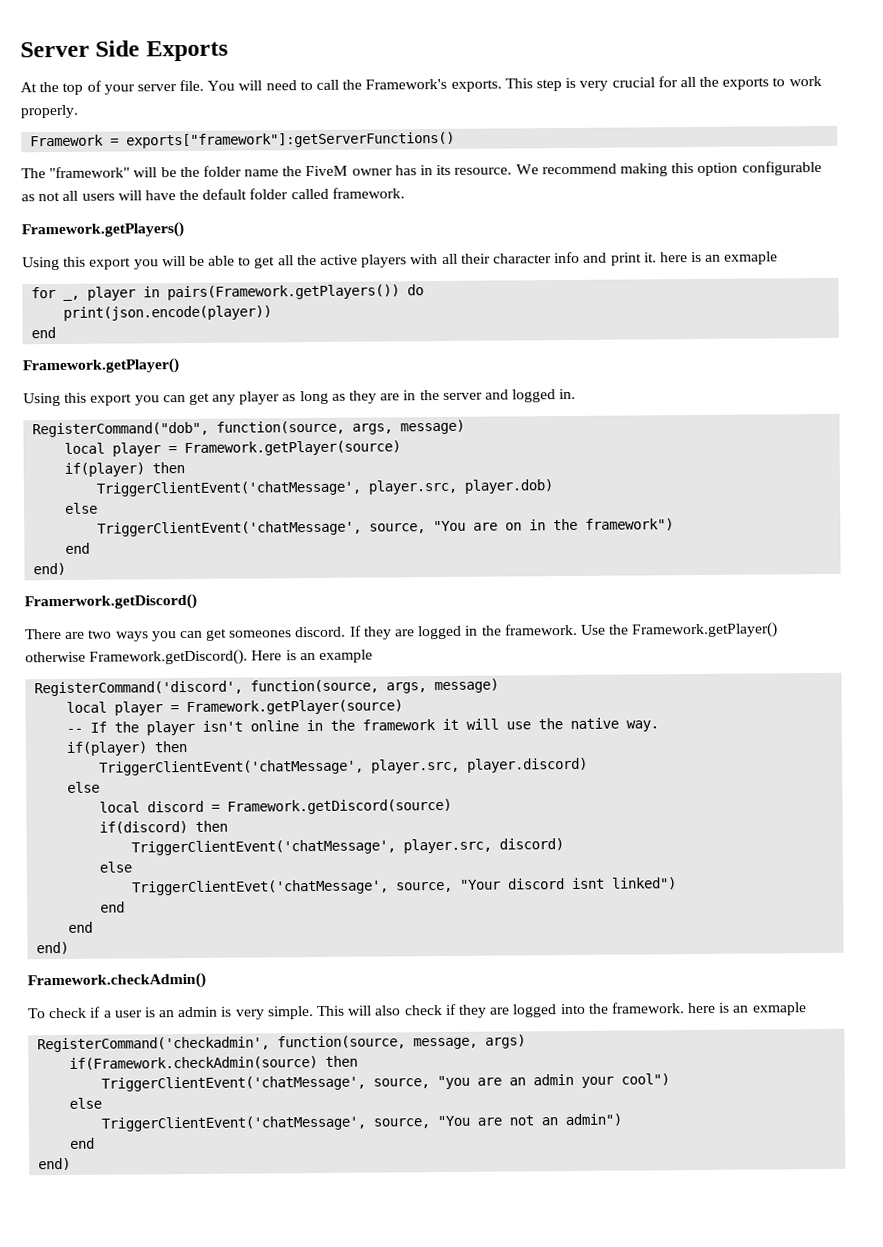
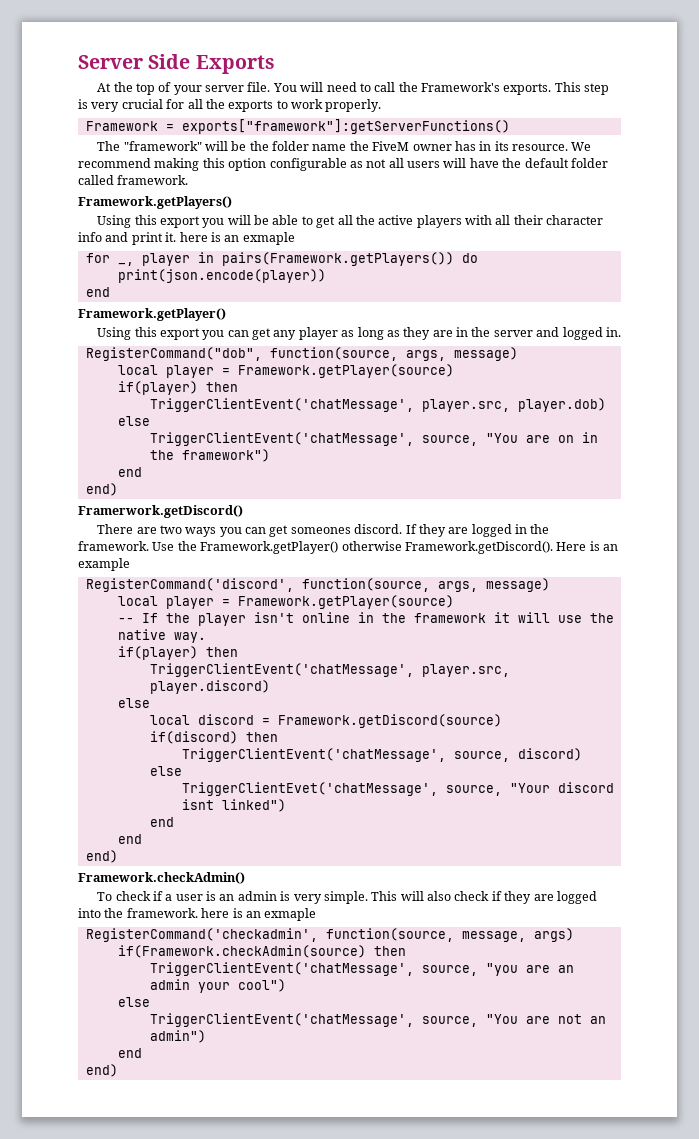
[403,838,493,854] player.src, -> [453,751,510,762] source,

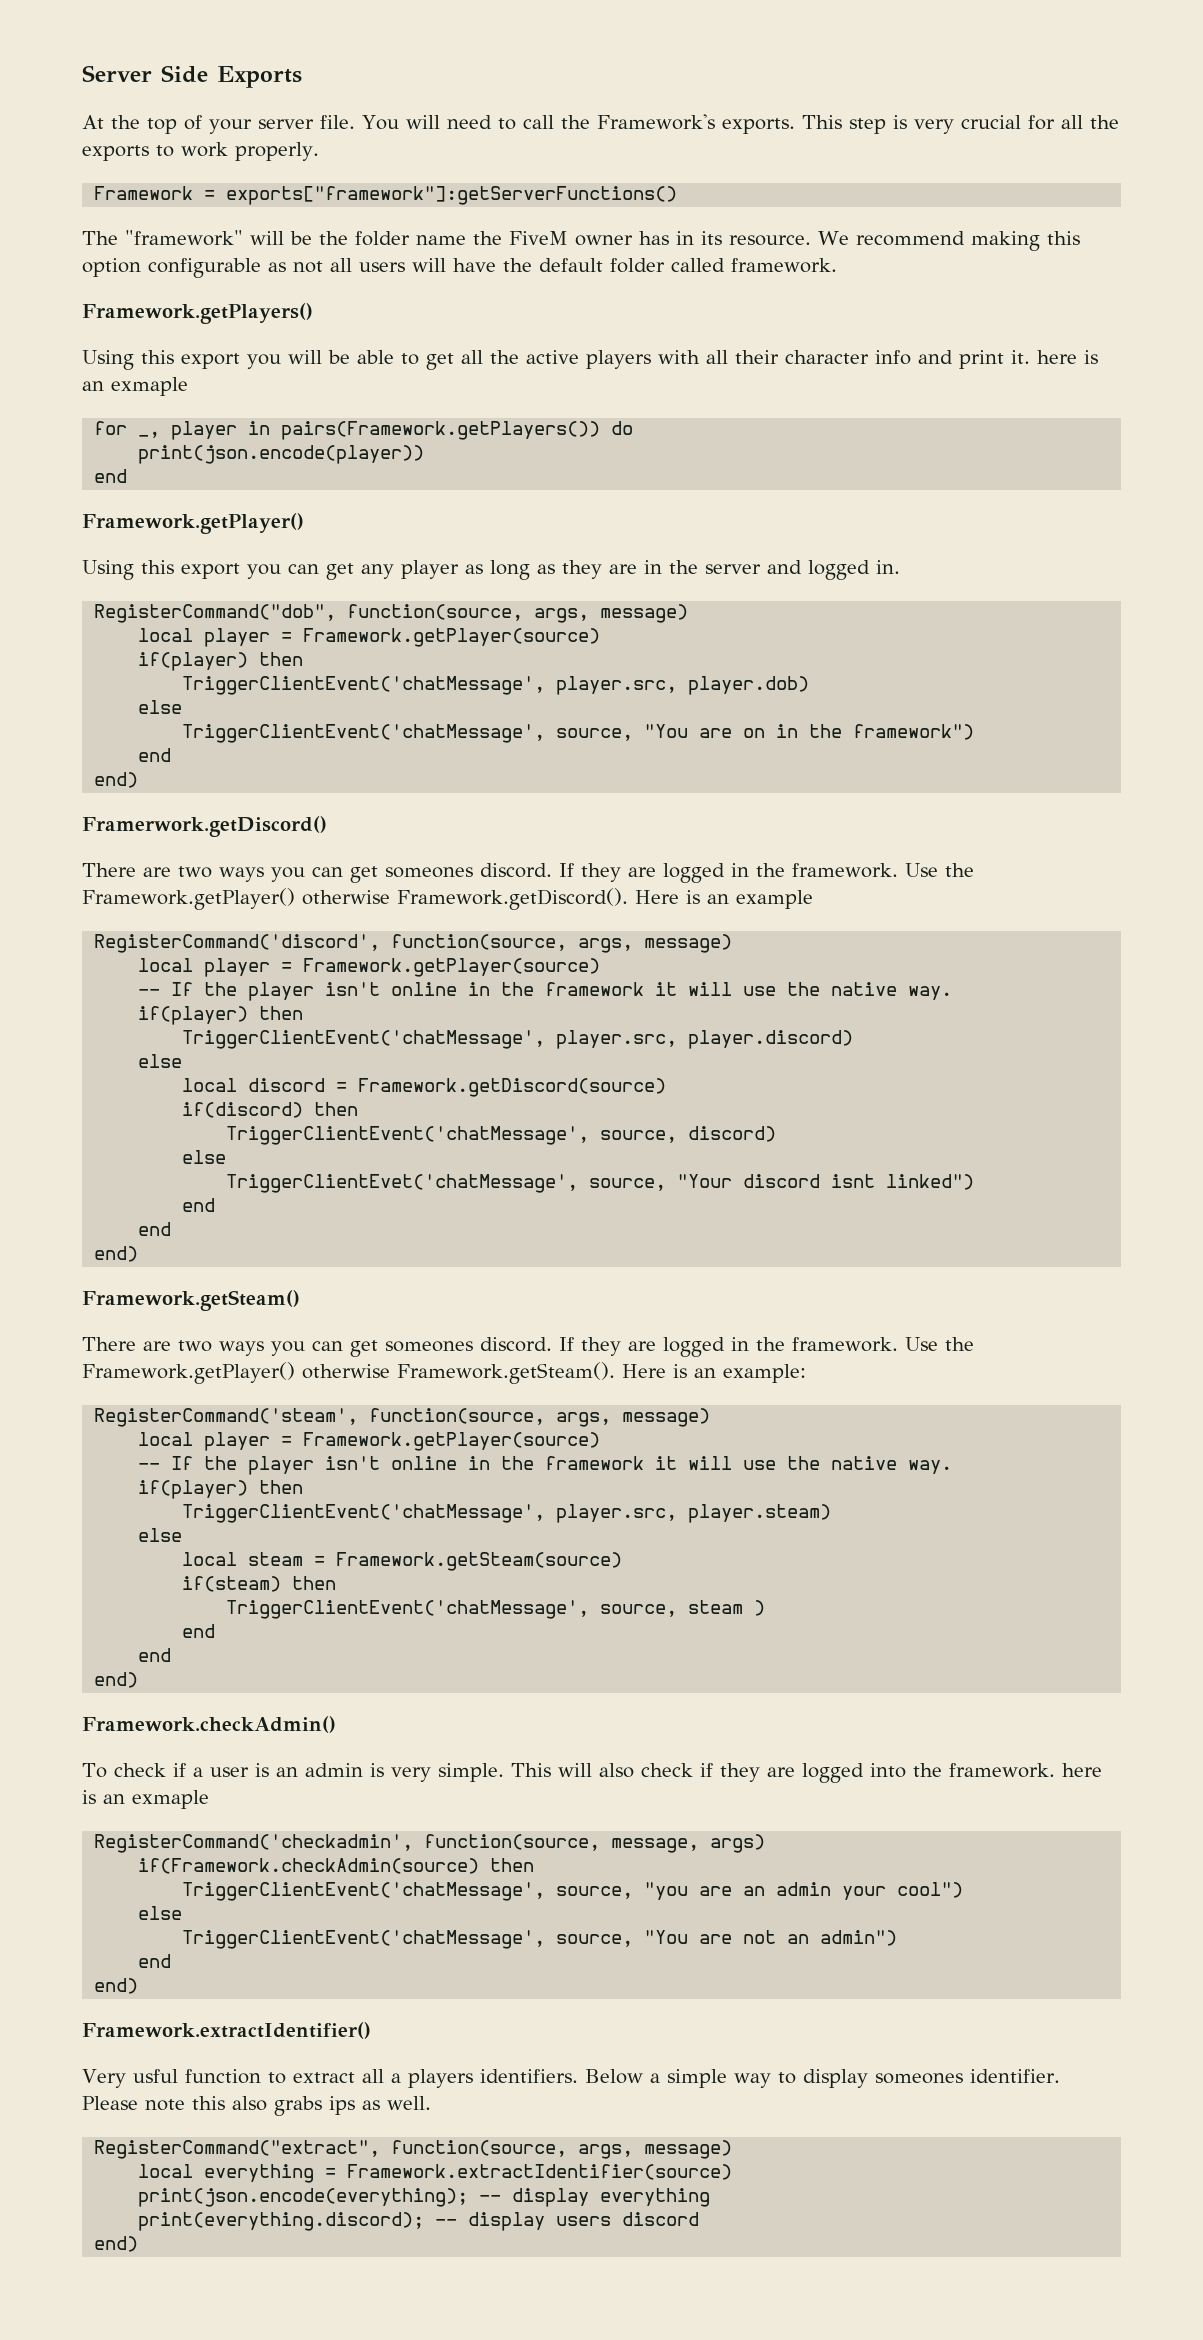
(118, 856) none -> [82,1290,300,1311] [82,1337,974,1357] [82,1362,806,1384] [94,1408,711,1427] [138,1432,601,1451] [138,1456,953,1475] [138,1480,304,1499] [182,1504,832,1523] [138,1528,183,1542] [182,1552,623,1571] [182,1576,337,1592] [226,1600,766,1619] [182,1624,216,1638] [138,1648,172,1662] [94,1672,139,1688] // Framework.getSteam() // There are two ways you can get someones discord. If they are logged in the framework. Use the Framework.getPlayer() otherwise Framework.getSteam(). Here is an example: // RegisterCommand('steam', function(source, args, message) // local player = Framework.getPlayer(source) // -- If the player isn't online in the framework it will use the native way. // if(player) then // TriggerClientEvent('chatMessage', player.src, player.steam) // else // local steam = Framework.getSteam(source) // if(steam) then // TriggerClientEvent('chatMessage', source, steam ) // end // end // end)
(118, 1070) none -> [82,2022,371,2039] [82,2069,1060,2088] [82,2096,431,2116] [94,2140,733,2159] [138,2164,733,2183] [138,2188,711,2207] [138,2212,700,2231] [94,2236,139,2252] // Framework.extractIdentifier() // Very usful function to extract all a players identifiers. Below a simple way to display someones identifier. Please note this also grabs ips as well. // RegisterCommand("extract", function(source, args, message) // local everything = Framework.extractIdentifier(source) // print(json.encode(everything); -- display everything // print(everything.discord); -- display users discord // end)

